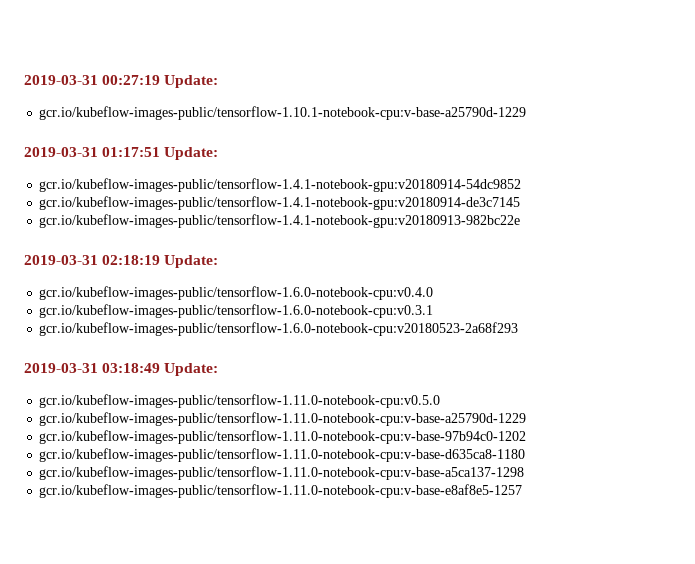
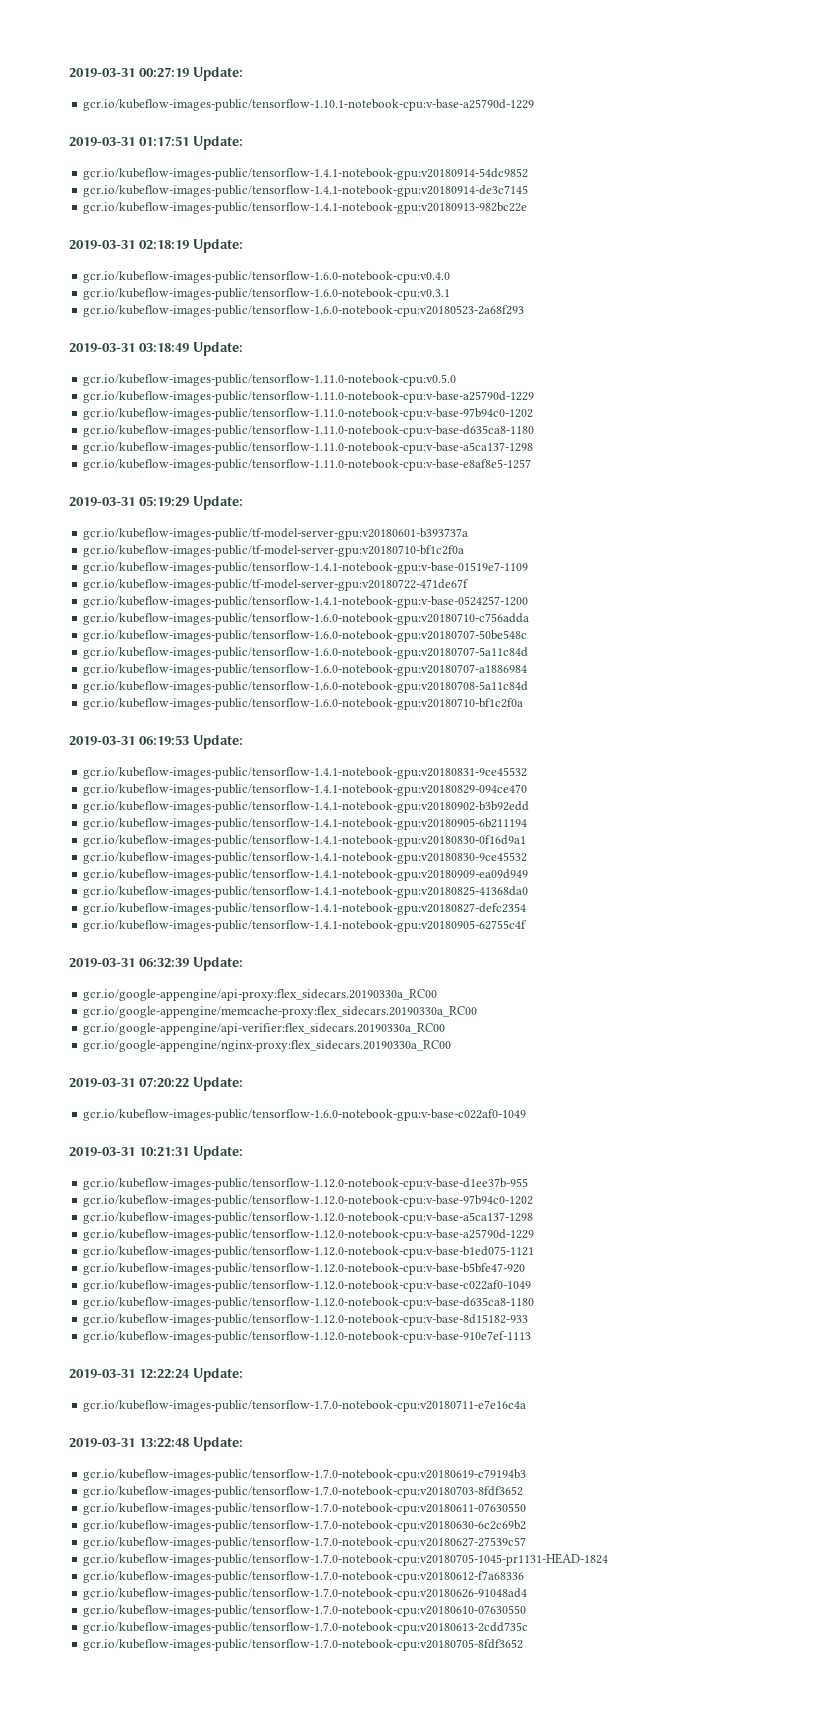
(523, 491) none -> [69,496,243,510] [83,528,469,540] [83,545,465,557] [83,562,529,574] [83,579,470,591] [83,596,529,608] [83,613,530,625] [83,630,528,642] [83,647,529,659] [83,664,528,676] [83,681,529,693] [83,698,524,710] [69,735,243,749] [83,767,528,779] [83,784,528,796] [83,801,530,813] [83,818,528,830] [83,835,527,847] [83,852,528,864] [83,869,529,881] [83,886,529,898] [83,903,527,915] [83,920,528,932] [69,957,243,971] [83,989,438,1001] [83,1006,478,1018] [83,1023,446,1035] [83,1040,452,1052] [69,1077,243,1091] [83,1109,527,1121] [69,1146,243,1160] [83,1178,529,1190] [83,1195,534,1207] [83,1212,534,1224] [83,1229,535,1241] [83,1246,535,1258] [83,1263,526,1275] [83,1280,532,1292] [83,1297,535,1309] [83,1314,529,1326] [83,1331,532,1343] [69,1368,243,1382] [83,1400,527,1412] [69,1437,243,1451] [83,1469,527,1481] [83,1486,524,1498] [83,1503,527,1515] [83,1520,527,1532] [83,1537,527,1549] [83,1553,609,1566] [83,1571,525,1583] [83,1588,528,1600] [83,1605,527,1617] [83,1622,529,1634] [83,1639,524,1651] // 2019-03-31 05:19:29 Update: // gcr.io/kubeflow-images-public/tf-model-server-gpu:v20180601-b393737a // gcr.io/kubeflow-images-public/tf-model-server-gpu:v20180710-bf1c2f0a // gcr.io/kubeflow-images-public/tensorflow-1.4.1-notebook-gpu:v-base-01519e7-1109 // gcr.io/kubeflow-images-public/tf-model-server-gpu:v20180722-471de67f // gcr.io/kubeflow-images-public/tensorflow-1.4.1-notebook-gpu:v-base-0524257-1200 // gcr.io/kubeflow-images-public/tensorflow-1.6.0-notebook-gpu:v20180710-c756adda // gcr.io/kubeflow-images-public/tensorflow-1.6.0-notebook-gpu:v20180707-50be548c // gcr.io/kubeflow-images-public/tensorflow-1.6.0-notebook-gpu:v20180707-5a11c84d // gcr.io/kubeflow-images-public/tensorflow-1.6.0-notebook-gpu:v20180707-a1886984 // gcr.io/kubeflow-images-public/tensorflow-1.6.0-notebook-gpu:v20180708-5a11c84d // gcr.io/kubeflow-images-public/tensorflow-1.6.0-notebook-gpu:v20180710-bf1c2f0a // 2019-03-31 06:19:53 Update: // gcr.io/kubeflow-images-public/tensorflow-1.4.1-notebook-gpu:v20180831-9ce45532 // gcr.io/kubeflow-images-public/tensorflow-1.4.1-notebook-gpu:v20180829-094ce470 // gcr.io/kubeflow-images-public/tensorflow-1.4.1-notebook-gpu:v20180902-b3b92edd // gcr.io/kubeflow-images-public/tensorflow-1.4.1-notebook-gpu:v20180905-6b211194 // gcr.io/kubeflow-images-public/tensorflow-1.4.1-notebook-gpu:v20180830-0f16d9a1 // gcr.io/kubeflow-images-public/tensorflow-1.4.1-notebook-gpu:v20180830-9ce45532 // gcr.io/kubeflow-images-public/tensorflow-1.4.1-notebook-gpu:v20180909-ea09d949 // gcr.io/kubeflow-images-public/tensorflow-1.4.1-notebook-gpu:v20180825-41368da0 // gcr.io/kubeflow-images-public/tensorflow-1.4.1-notebook-gpu:v20180827-defc2354 // gcr.io/kubeflow-images-public/tensorflow-1.4.1-notebook-gpu:v20180905-62755c4f // 2019-03-31 06:32:39 Update: // gcr.io/google-appengine/api-proxy:flex_sidecars.20190330a_RC00 // gcr.io/google-appengine/memcache-proxy:flex_sidecars.20190330a_RC00 // gcr.io/google-appengine/api-verifier:flex_sidecars.20190330a_RC00 // gcr.io/google-appengine/nginx-proxy:flex_sidecars.20190330a_RC00 // 2019-03-31 07:20:22 Update: // gcr.io/kubeflow-images-public/tensorflow-1.6.0-notebook-gpu:v-base-c022af0-1049 // 2019-03-31 10:21:31 Update: // gcr.io/kubeflow-images-public/tensorflow-1.12.0-notebook-cpu:v-base-d1ee37b-955 // gcr.io/kubeflow-images-public/tensorflow-1.12.0-notebook-cpu:v-base-97b94c0-1202 // gcr.io/kubeflow-images-public/tensorflow-1.12.0-notebook-cpu:v-base-a5ca137-1298 // gcr.io/kubeflow-images-public/tensorflow-1.12.0-notebook-cpu:v-base-a25790d-1229 // gcr.io/kubeflow-images-public/tensorflow-1.12.0-notebook-cpu:v-base-b1ed075-1121 // gcr.io/kubeflow-images-public/tensorflow-1.12.0-notebook-cpu:v-base-b5bfe47-920 // gcr.io/kubeflow-images-public/tensorflow-1.12.0-notebook-cpu:v-base-c022af0-1049 // gcr.io/kubeflow-images-public/tensorflow-1.12.0-notebook-cpu:v-base-d635ca8-1180 // gcr.io/kubeflow-images-public/tensorflow-1.12.0-notebook-cpu:v-base-8d15182-933 // gcr.io/kubeflow-images-public/tensorflow-1.12.0-notebook-cpu:v-base-910e7ef-1113 // 2019-03-31 12:22:24 Update: // gcr.io/kubeflow-images-public/tensorflow-1.7.0-notebook-cpu:v20180711-e7e16c4a // 2019-03-31 13:22:48 Update: // gcr.io/kubeflow-images-public/tensorflow-1.7.0-notebook-cpu:v20180619-c79194b3 // gcr.io/kubeflow-images-public/tensorflow-1.7.0-notebook-cpu:v20180703-8fdf3652 // gcr.io/kubeflow-images-public/tensorflow-1.7.0-notebook-cpu:v20180611-07630550 // gcr.io/kubeflow-images-public/tensorflow-1.7.0-notebook-cpu:v20180630-6c2c69b2 // gcr.io/kubeflow-images-public/tensorflow-1.7.0-notebook-cpu:v20180627-27539c57 // gcr.io/kubeflow-images-public/tensorflow-1.7.0-notebook-cpu:v20180705-1045-pr1131-HEAD-1824 // gcr.io/kubeflow-images-public/tensorflow-1.7.0-notebook-cpu:v20180612-f7a68336 // gcr.io/kubeflow-images-public/tensorflow-1.7.0-notebook-cpu:v20180626-91048ad4 // gcr.io/kubeflow-images-public/tensorflow-1.7.0-notebook-cpu:v20180610-07630550 // gcr.io/kubeflow-images-public/tensorflow-1.7.0-notebook-cpu:v20180613-2cdd735c // gcr.io/kubeflow-images-public/tensorflow-1.7.0-notebook-cpu:v20180705-8fdf3652

